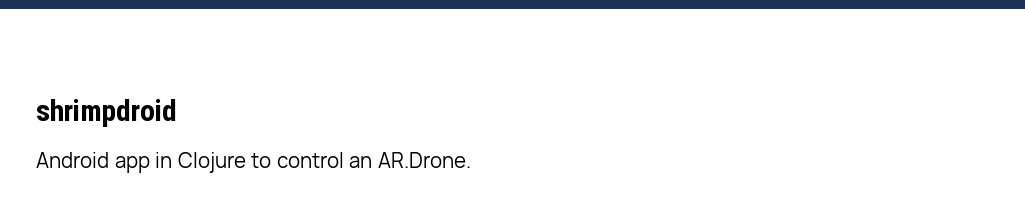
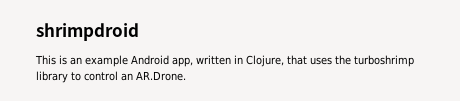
[36,152,246,173] Android app in Clojure -> [35,55,414,67] [36,71,68,83] This is an example Android app, written in Clojure, that uses the turboshrimp library

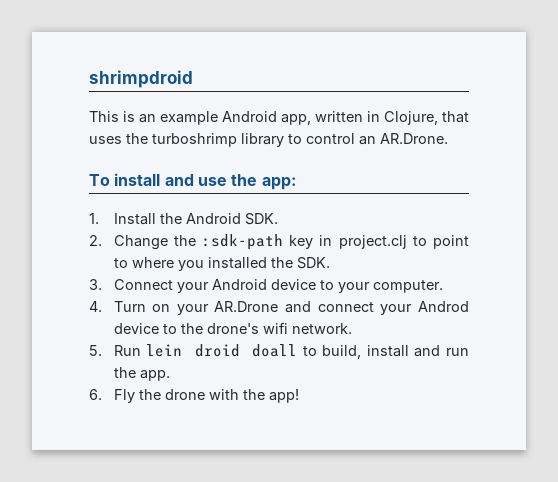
(186, 76) none -> [89,173,296,190] [89,213,278,225] [89,234,469,250] [113,257,330,271] [89,279,443,293] [89,301,469,315] [113,322,352,334] [89,344,470,359] [113,367,170,381] [89,389,299,403] // To install and use the app: // 1. Install the Android SDK. // 2. Change the :sdk-path key in project.clj to point to where you installed the SDK. // 3. Connect your Android device to your computer. // 4. Turn on your AR.Drone and connect your Androd device to the drone's wifi network. // 5. Run lein droid doall to build, install and run the app. // 6. Fly the drone with the app!

